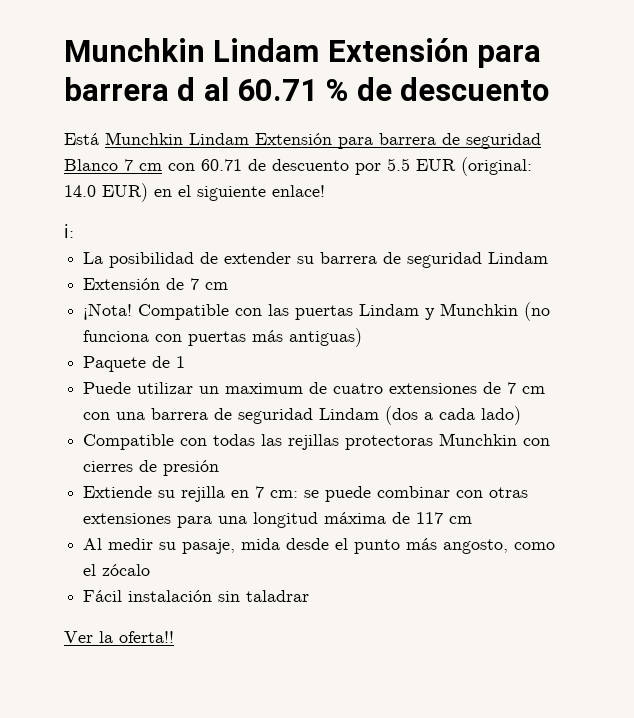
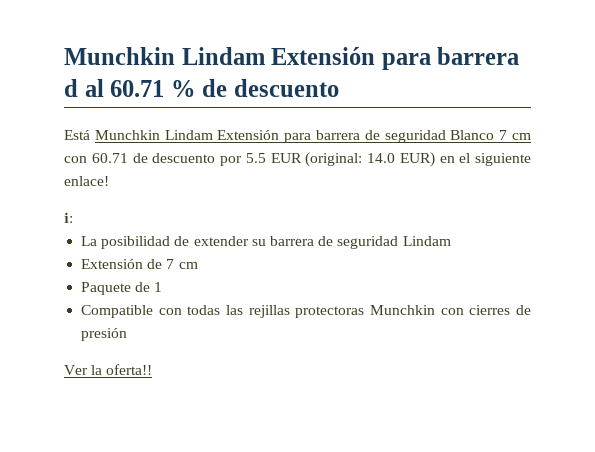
[83,302,551,321] [83,328,363,347] [83,356,186,372] [83,382,546,394] [83,406,522,425] ¡Nota! Compatible con las puertas Lindam y Munchkin (no funciona con puertas más antiguas) // Paquete de 1 // Puede utilizar un maximum de cuatro extensiones de 7 cm con una barrera de seguridad Lindam (dos a cada lado) -> [81,282,163,295] Paquete de 1
[83,486,529,502] [83,512,473,528] [83,538,556,554] [83,564,151,576] [83,590,310,602] // Extiende su rejilla en 7 cm: se puede combinar con otras extensiones para una longitud máxima de 117 cm // Al medir su pasaje, mida desde el punto más angosto, como el zócalo // Fácil instalación sin taladrar -> (128, 334) none

